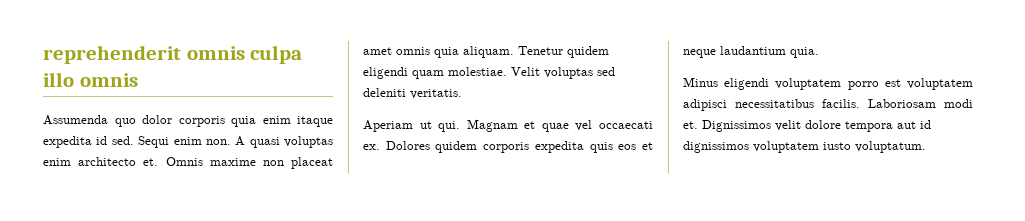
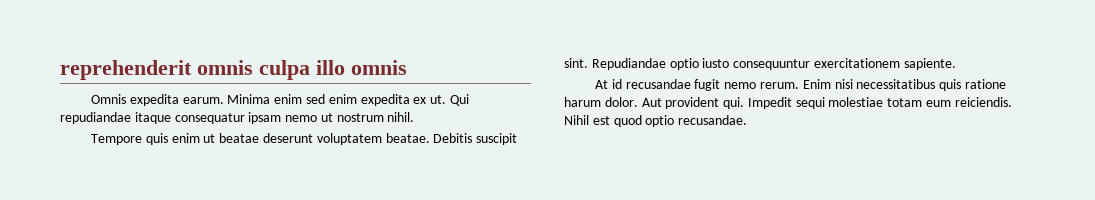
[43,115,333,127] [43,136,333,148] [43,157,333,169] [363,46,609,58] [363,67,615,79] [363,88,462,99] [363,119,653,132] [363,141,653,153] [683,46,819,58] [683,77,973,90] [683,99,973,111] [683,120,931,132] [683,141,926,153] Assumenda quo dolor corporis quia enim itaque expedita id sed. Sequi enim non. A quasi voluptas enim architecto et. Omnis maxime non placeat amet omnis quia aliquam. Tenetur quidem eligendi quam molestiae. Velit voluptas sed deleniti veritatis. // Aperiam ut qui. Magnam et quae vel occaecati ex. Dolores quidem corporis expedita quis eos et neque laudantium quia. // Minus eligendi voluptatem porro est voluptatem adipisci necessitatibus facilis. Laboriosam modi et. Dignissimos velit dolore tempora aut id dignissimos voluptatem iusto voluptatum. -> [91,94,469,106] [60,112,415,124] [91,133,518,145] [564,58,956,70] [595,79,1006,91] [564,97,1012,109] [564,115,748,127] Omnis expedita earum. Minima enim sed enim expedita ex ut. Qui repudiandae itaque consequatur ipsam nemo ut nostrum nihil. // Tempore quis enim ut beatae deserunt voluptatem beatae. Debitis suscipit sint. Repudiandae optio iusto consequuntur exercitationem sapiente. // At id recusandae fugit nemo rerum. Enim nisi necessitatibus quis ratione harum dolor. Aut provident qui. Impedit sequi molestiae totam eum reiciendis. Nihil est quod optio recusandae.

